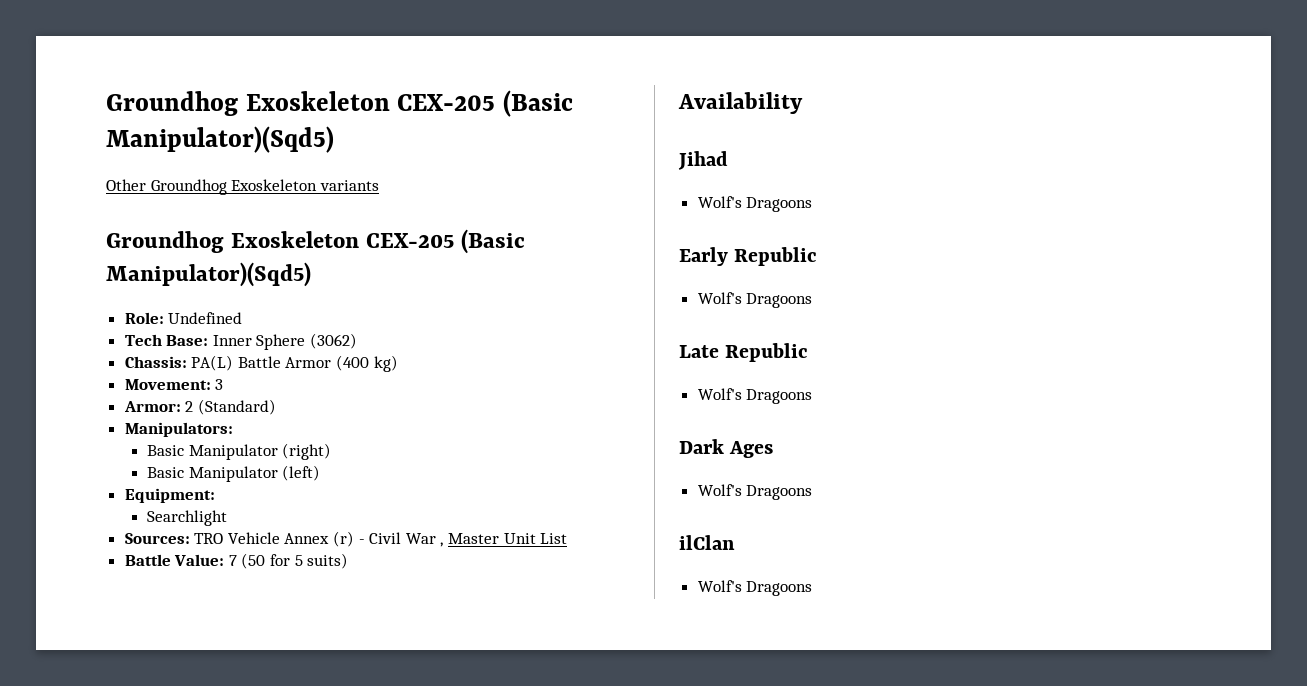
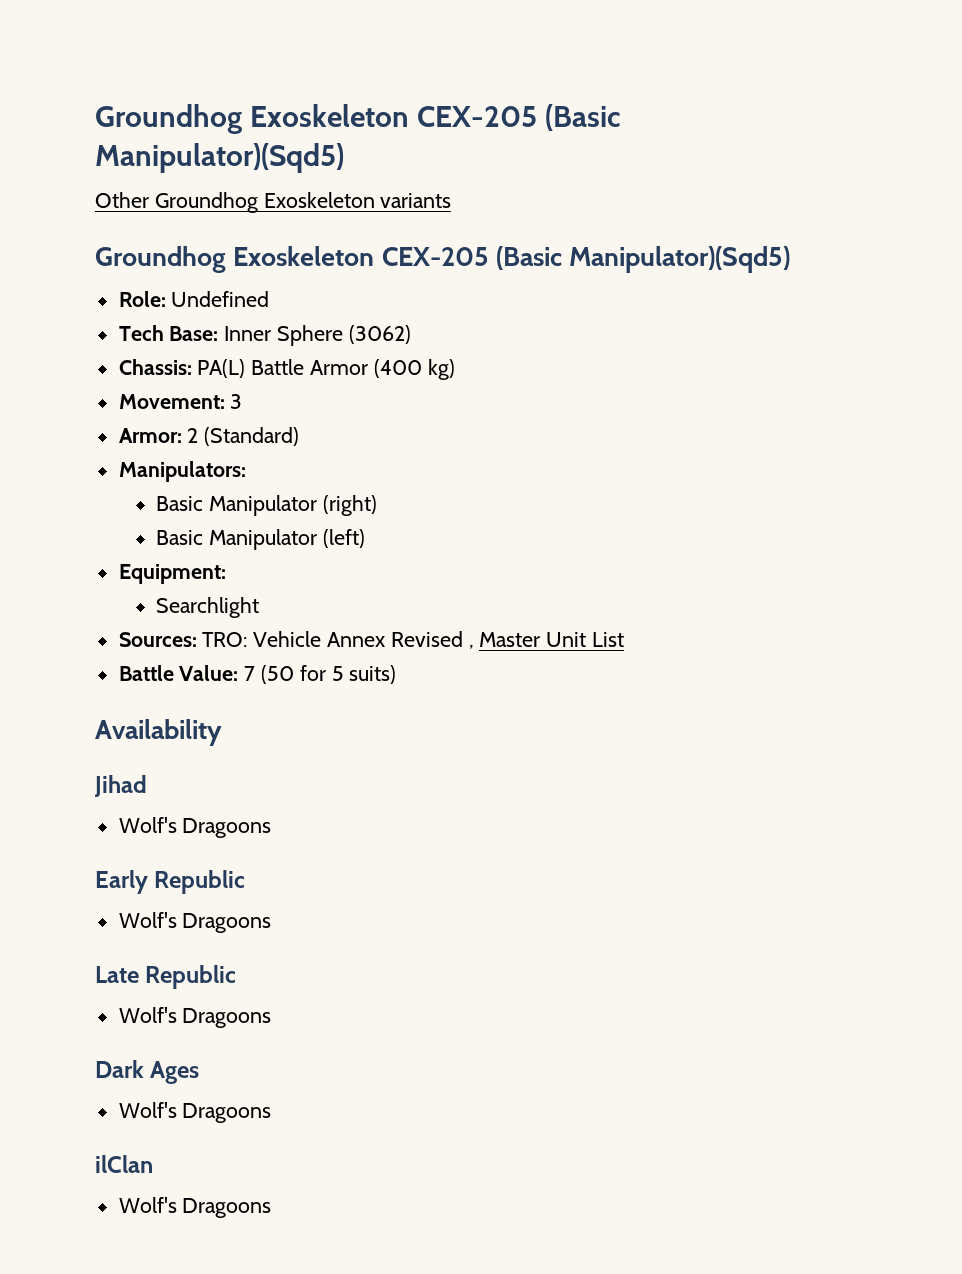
[194,533,224,544] TRO -> [202,632,248,647] TRO:
[333,531,436,547] (r) - Civil War -> [390,631,463,647] Revised

